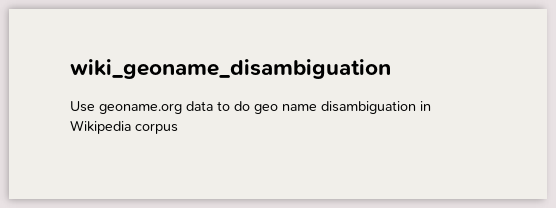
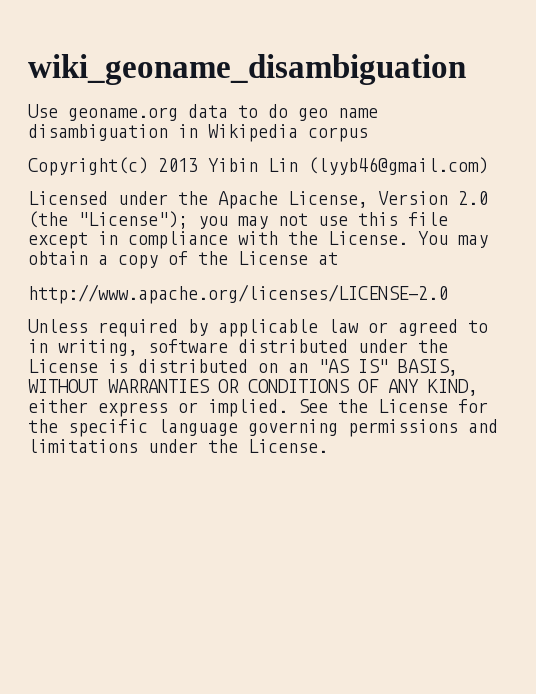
(178, 128) none -> [28,157,488,176] [28,191,488,209] [28,211,448,229] [28,231,488,249] [28,251,338,269] [28,284,448,304] [28,319,488,337] [28,339,448,356] [28,359,458,376] [28,379,478,396] [28,399,488,417] [28,419,498,437] [28,439,328,453] // Copyright(c) 2013 Yibin Lin (lyyb46@gmail.com) // Licensed under the Apache License, Version 2.0 (the "License"); you may not use this file except in compliance with the License. You may obtain a copy of the License at // http://www.apache.org/licenses/LICENSE-2.0 // Unless required by applicable law or agreed to in writing, software distributed under the License is distributed on an "AS IS" BASIS, WITHOUT WARRANTIES OR CONDITIONS OF ANY KIND, either express or implied. See the License for the specific language governing permissions and limitations under the License.

